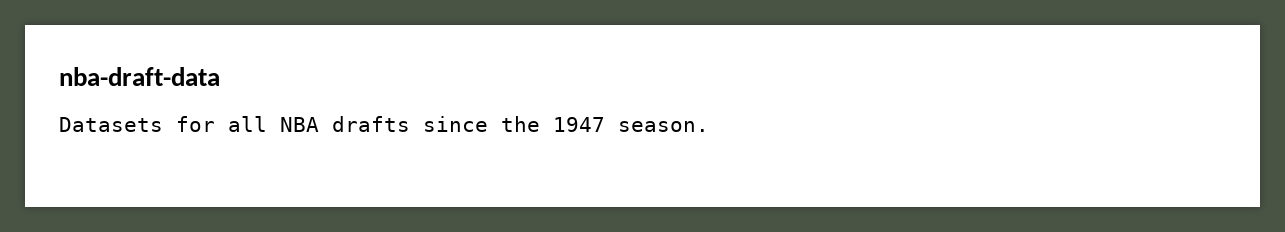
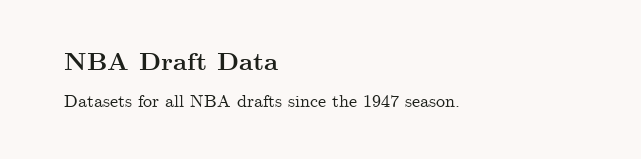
[59,67,220,86] nba-draft-data -> [64,53,278,70] NBA Draft Data

